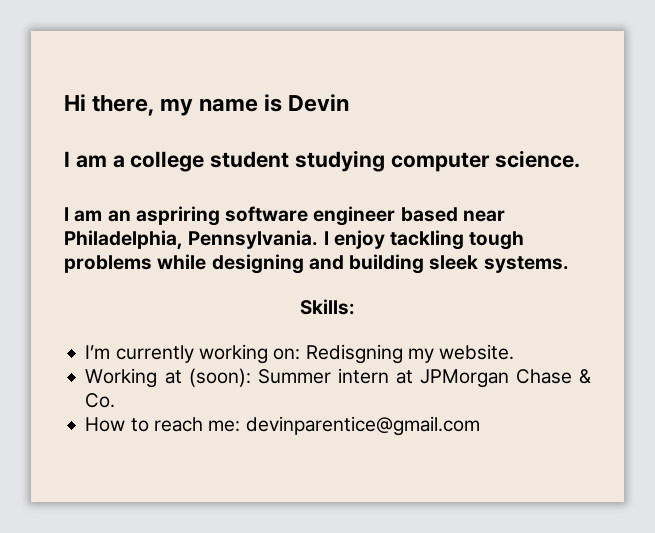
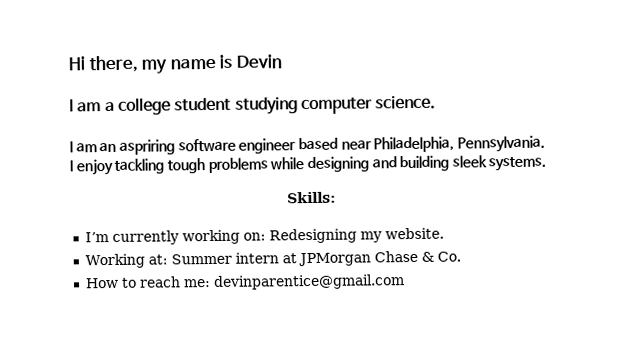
[305,344,403,364] Redisgning -> [268,228,357,244] Redesigning
[164,368,251,387] at (soon): -> [147,254,168,265] at:

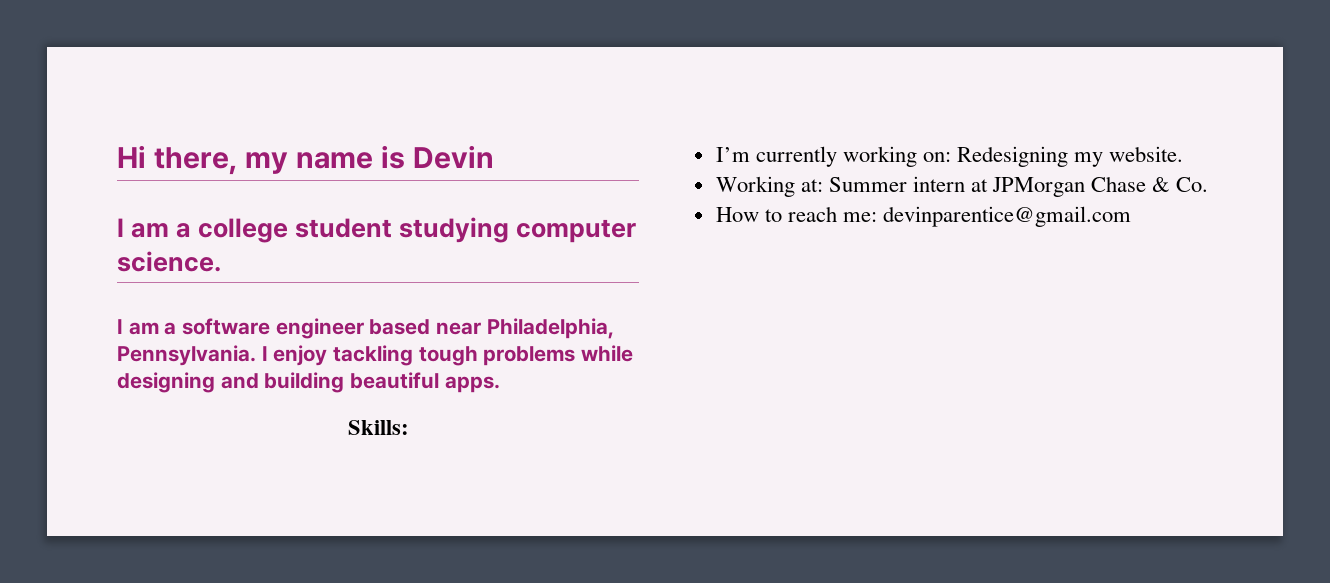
[99,139,175,155] an aspriring -> [164,322,177,335] a
[451,155,547,172] sleek systems. -> [350,372,500,393] beautiful apps.

